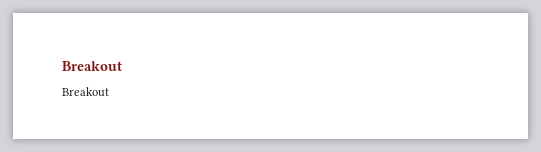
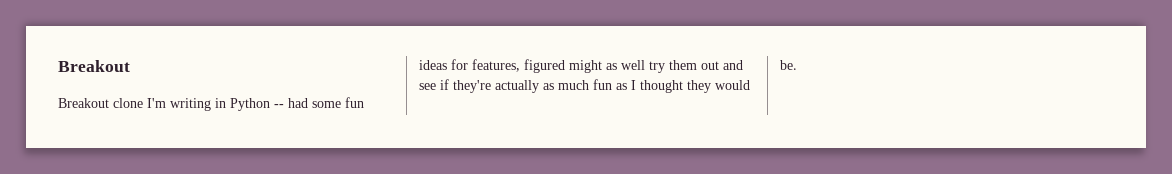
(109, 92) none -> [113,97,364,111] [419,59,743,73] [419,79,750,93] [780,60,797,70] clone I'm writing in Python -- had some fun ideas for features, figured might as well try them out and see if they're actually as much fun as I thought they would be.

